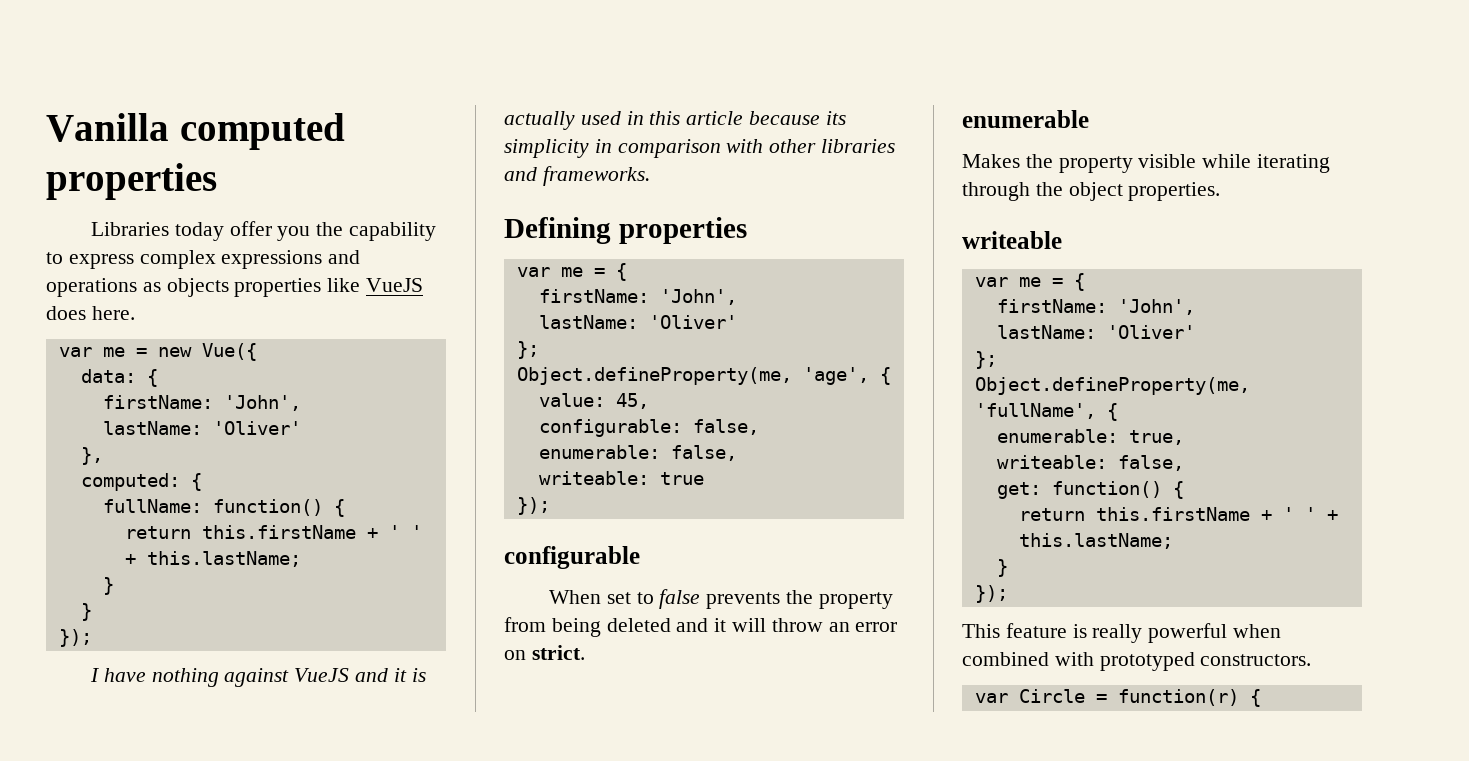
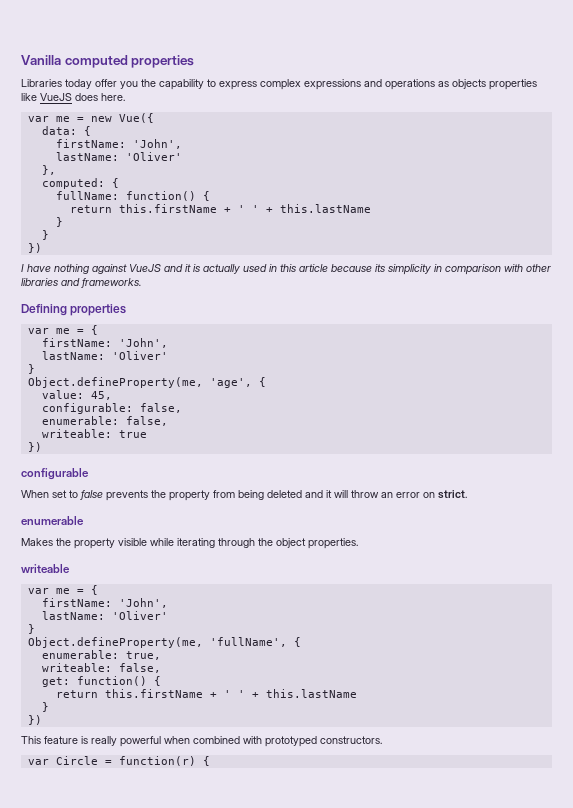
[146,551,301,567] this.lastName; -> [279,204,371,213] this.lastName
[58,629,92,647] }); -> [27,243,42,253] })
[516,341,539,359] }; -> [27,364,35,374] }
[516,497,550,515] }); -> [27,442,42,452] })
[974,351,997,369] }; -> [27,624,35,634] }
[1018,533,1173,549] [996,559,1008,577] [974,585,1008,603] this.lastName; // } // }); -> [265,689,357,698] [41,702,49,712] [27,715,42,725] this.lastName // } // })

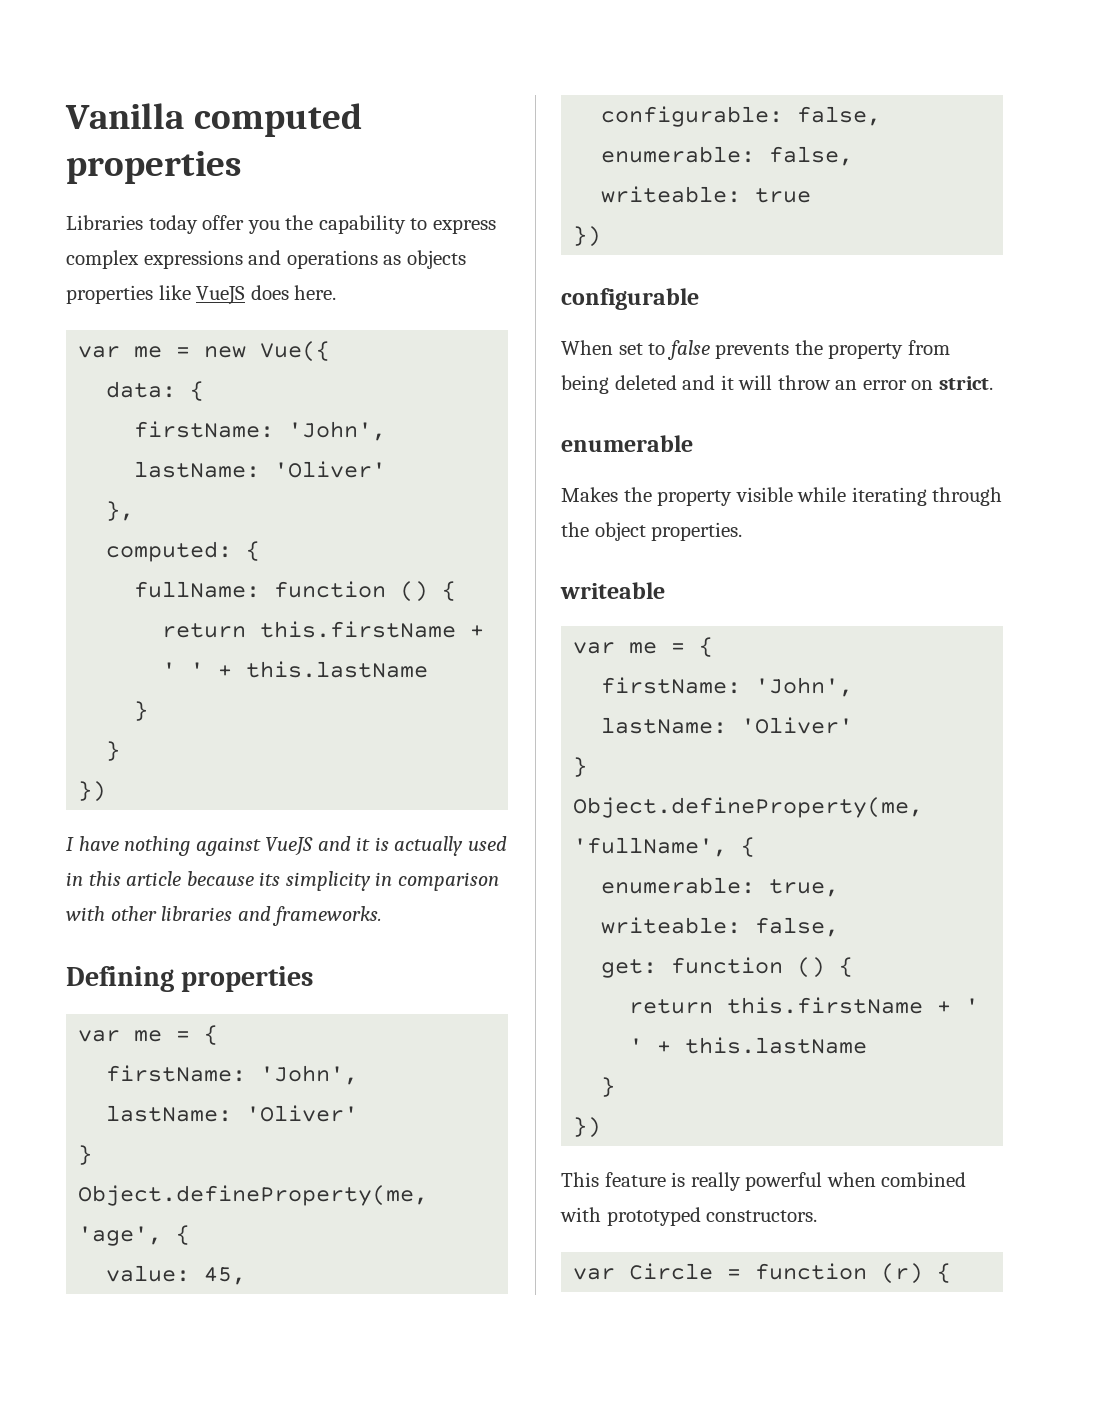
[125,191,196,201] function() -> [274,581,429,602] function ()
[76,676,147,686] function() -> [671,957,826,978] function ()
[118,756,196,766] function(r) -> [755,1263,924,1284] function (r)

